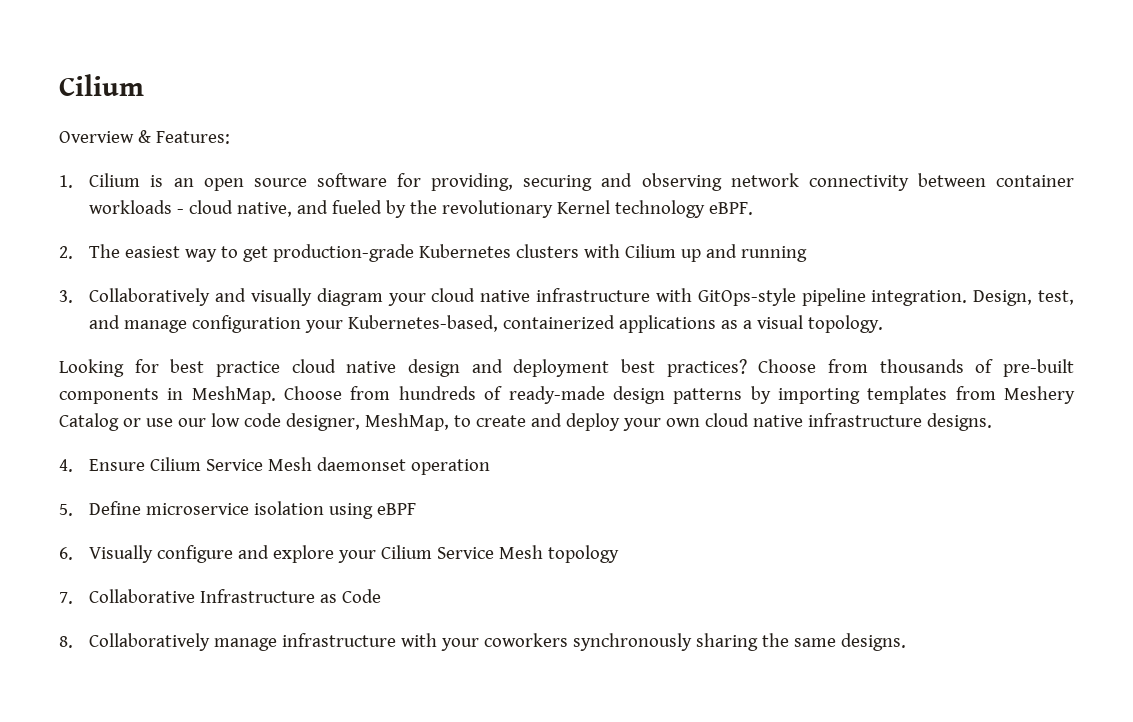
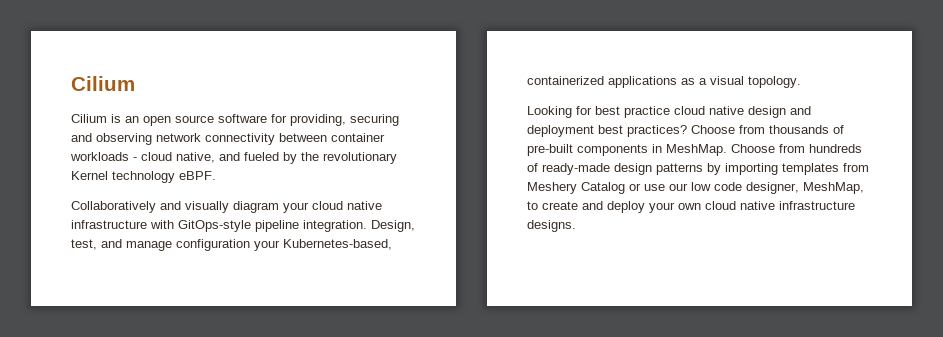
[59,130,230,144] [59,175,73,188] Overview & Features: // 1. -> (135, 83) none
[59,244,808,262] [59,290,73,303] 2. The easiest way to get production-grade Kubernetes clusters with Cilium up and running // 3. -> (216, 175) none
[59,457,491,475] [59,501,417,519] [59,545,620,563] [59,589,382,604] [59,633,907,651] // 4. Ensure Cilium Service Mesh daemonset operation // 5. Define microservice isolation using eBPF // 6. Visually configure and explore your Cilium Service Mesh topology // 7. Collaborative Infrastructure as Code // 8. Collaboratively manage infrastructure with your coworkers synchronously sharing the same designs. -> (576, 226) none

